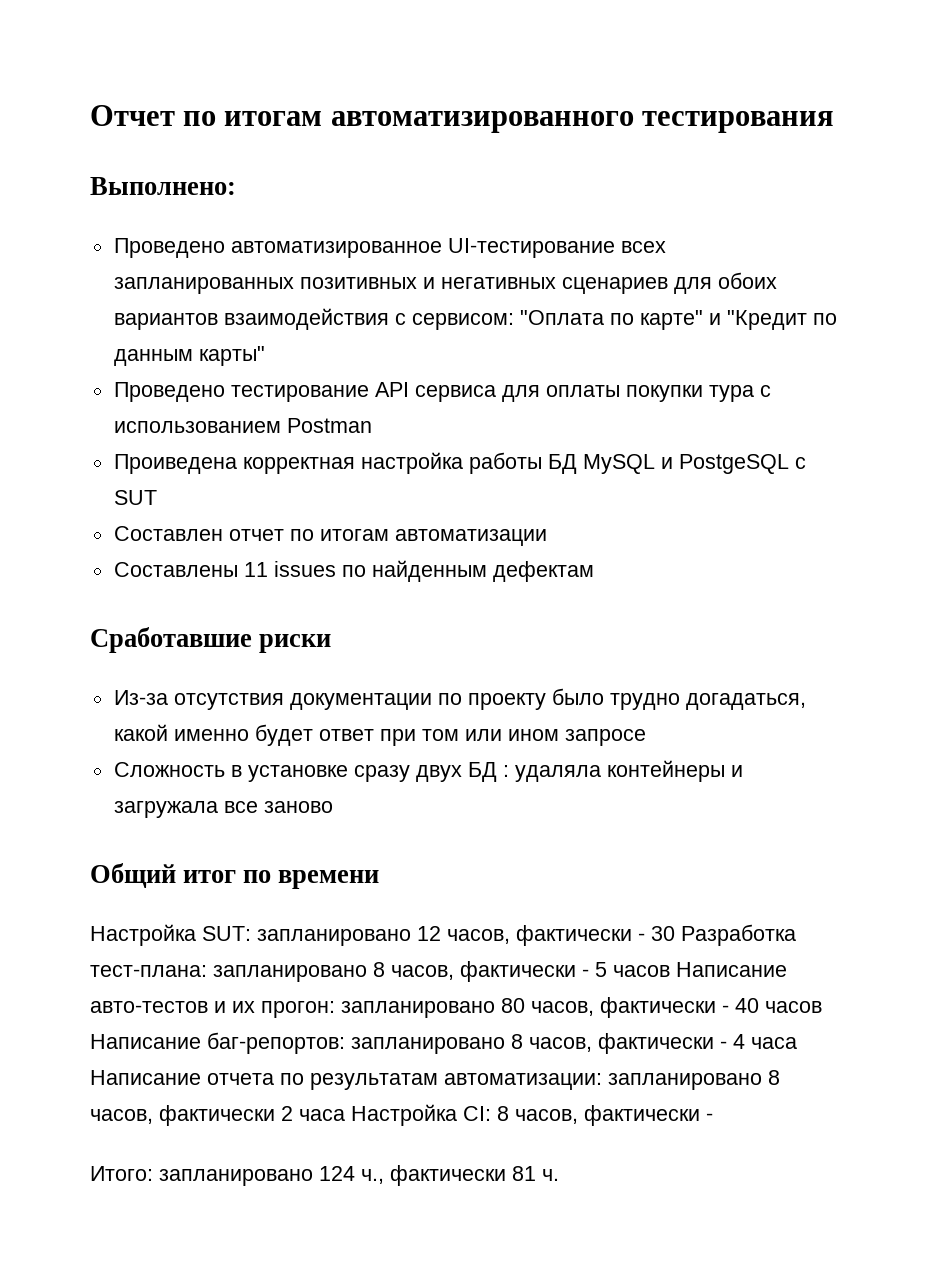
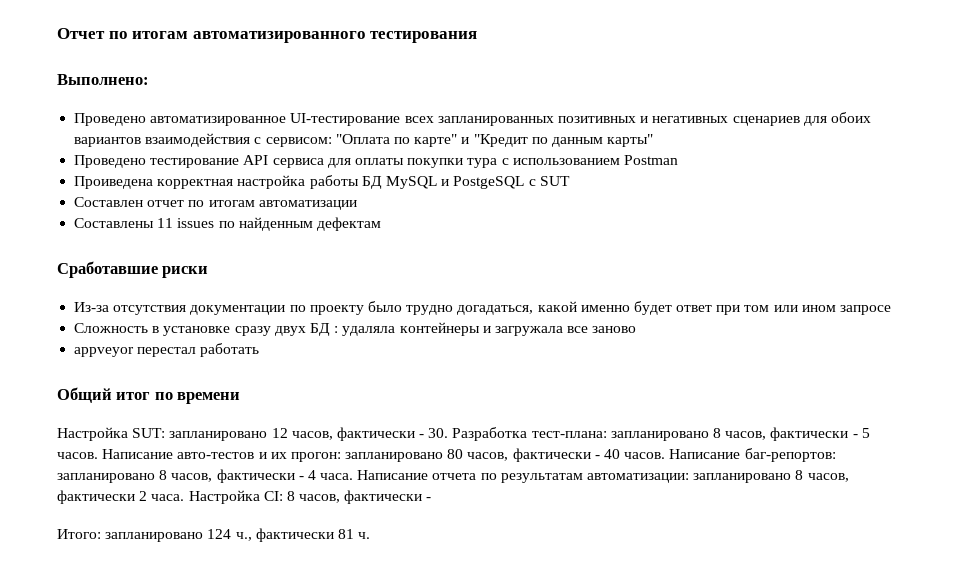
(333, 807) none -> [74,343,260,357] // appveyor перестал работать
[651,926,675,941] 30 -> [428,428,449,438] 30.
[613,965,670,977] часов -> [57,452,98,459] часов.
[765,1001,822,1013] часов -> [624,452,666,459] часов.
[751,1037,797,1049] часа -> [320,473,354,480] часа.
[299,1109,345,1121] часа -> [151,494,185,501] часа.

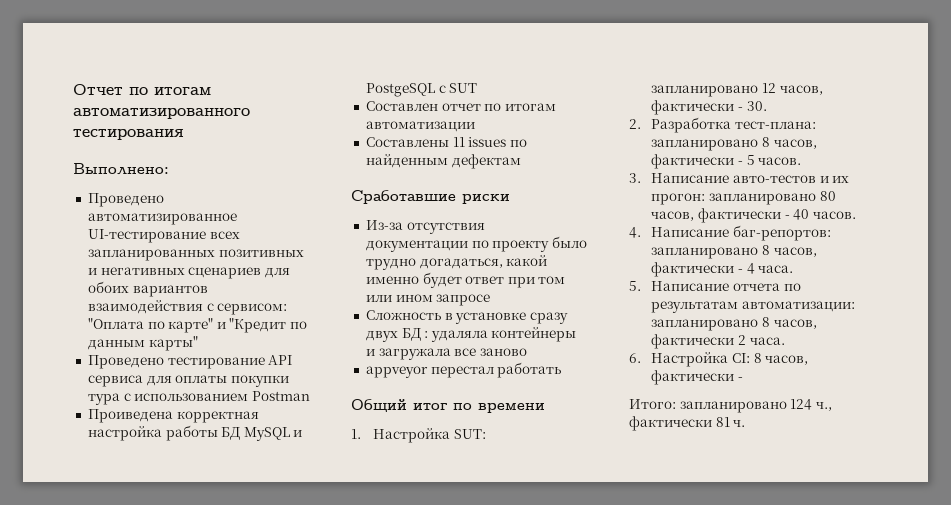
(241, 398) none -> [351,429,361,439] 1.
(449, 433) none -> [629,119,641,129] // 2.
(98, 455) none -> [629,173,641,183] // 3.
(666, 455) none -> [629,227,641,238] // 4.
(354, 476) none -> [629,281,641,291] // 5.
(185, 497) none -> [629,353,641,363] // 6.

